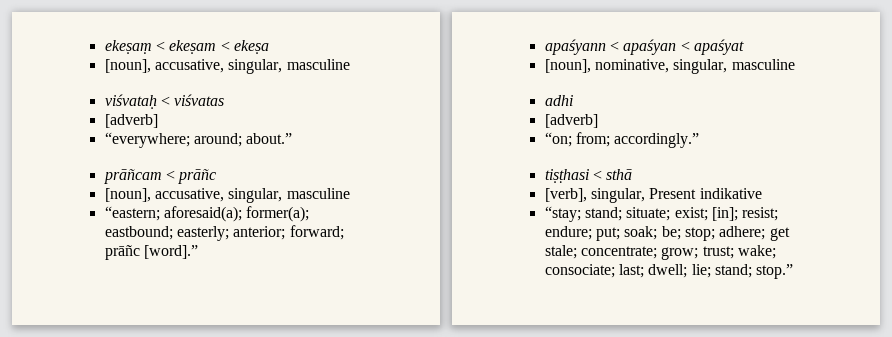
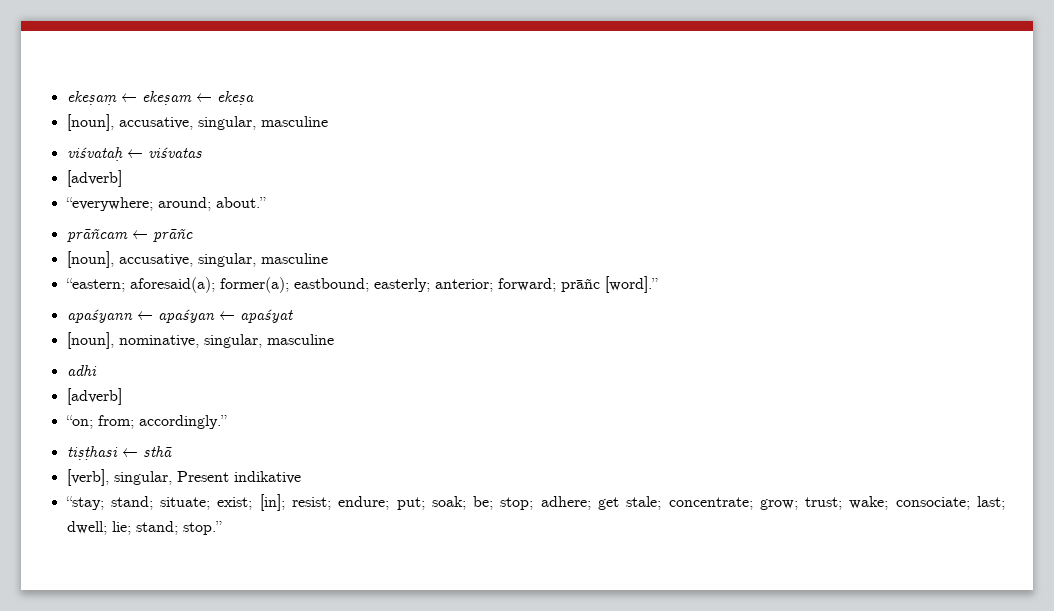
[155,40,230,54] < ekeṣam < -> [120,91,212,105] ← ekeṣam ←
[160,96,170,106] < -> [126,149,143,158] ←
[165,170,175,180] < -> [131,230,148,239] ←
[609,39,690,55] < apaśyan < -> [136,309,235,323] ← apaśyan ←
[592,170,602,180] < -> [121,448,138,457] ←

